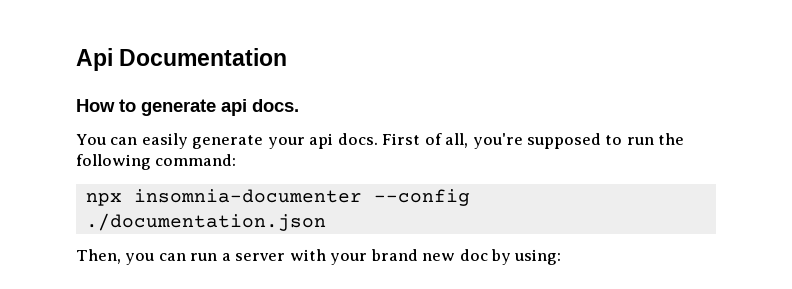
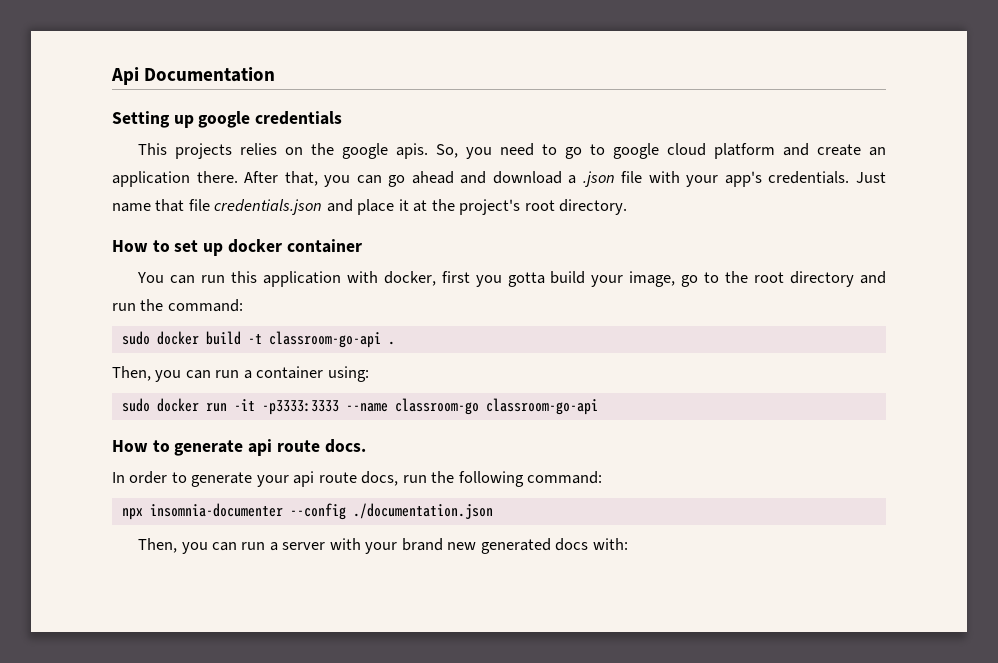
(288, 57) none -> [112,111,343,128] [138,143,886,159] [112,171,886,187] [112,199,628,215] [112,239,362,256] [137,271,887,287] [112,299,243,312] [121,331,395,348] [112,366,369,382] [121,398,598,415] // Setting up google credentials // This projects relies on the google apis. So, you need to go to google cloud platform and create an application there. After that, you can go ahead and download a .json file with your app's credentials. Just name that file credentials.json and place it at the project's root directory. // How to set up docker container // You can run this application with docker, first you gotta build your image, go to the root directory and run the command: // sudo docker build -t classroom-go-api . // Then, you can run a container using: // sudo docker run -it -p3333:3333 --name classroom-go classroom-go-api
(247, 107) none -> [276,440,320,452] route
[76,133,623,149] You can easily generate your api docs. First of all, you're supposed to -> [112,471,399,487] In order to generate your api route docs,
[459,249,562,265] doc by using: -> [480,538,628,554] generated docs with:

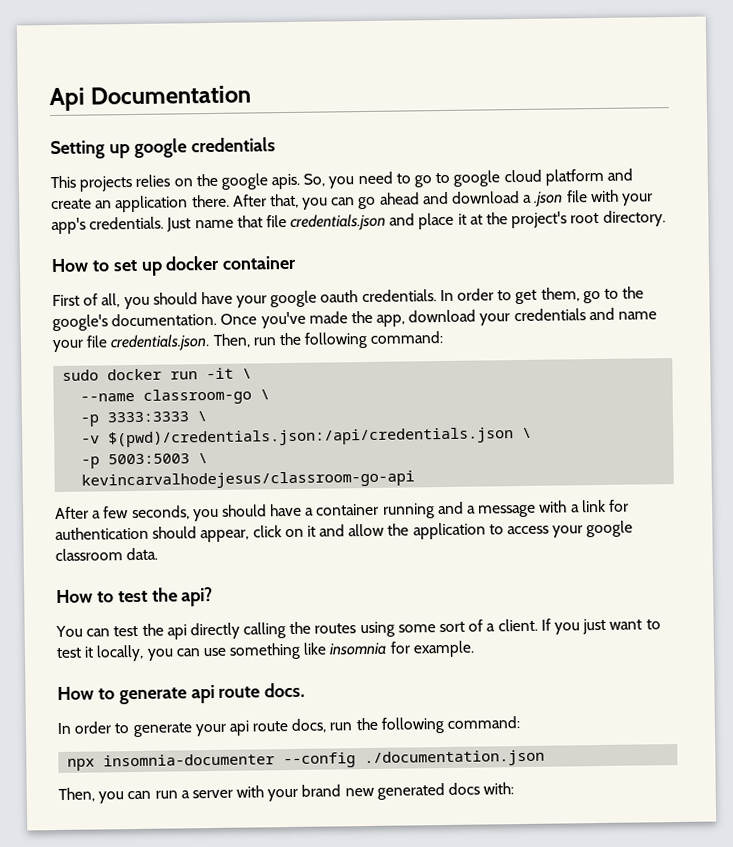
[137,271,887,287] [112,299,243,312] [121,331,395,348] [112,366,369,382] You can run this application with docker, first you gotta build your image, go to the root directory and run the command: // sudo docker build -t classroom-go-api . // Then, you can run a container using: -> [52,286,645,310] [52,307,658,332] [52,330,444,353] First of all, you should have your google oauth credentials. In order to get them, go to the google's documentation. Once you've made the app, download your credentials and name your file credentials.json. Then, run the following command:
[261,400,339,415] -p3333:3333 -> [242,368,253,379] \ //
[485,398,598,415] classroom-go-api -> [260,389,271,400] [80,411,208,427] [81,427,533,448] [81,453,209,469] [81,470,416,490] [55,499,629,522] [55,520,634,543] [55,547,159,562] [56,586,214,607] [55,618,661,640] [56,640,475,662] \ // -p 3333:3333 \ // -v $(pwd)/credentials.json:/api/credentials.json \ // -p 5003:5003 \ // kevincarvalhodejesus/classroom-go-api // After a few seconds, you should have a container running and a message with a link for authentication should appear, click on it and allow the application to access your google classroom data. // How to test the api? // You can test the api directly calling the routes using some sort of a client. If you just want to test it locally, you can use something like insomnia for example.

